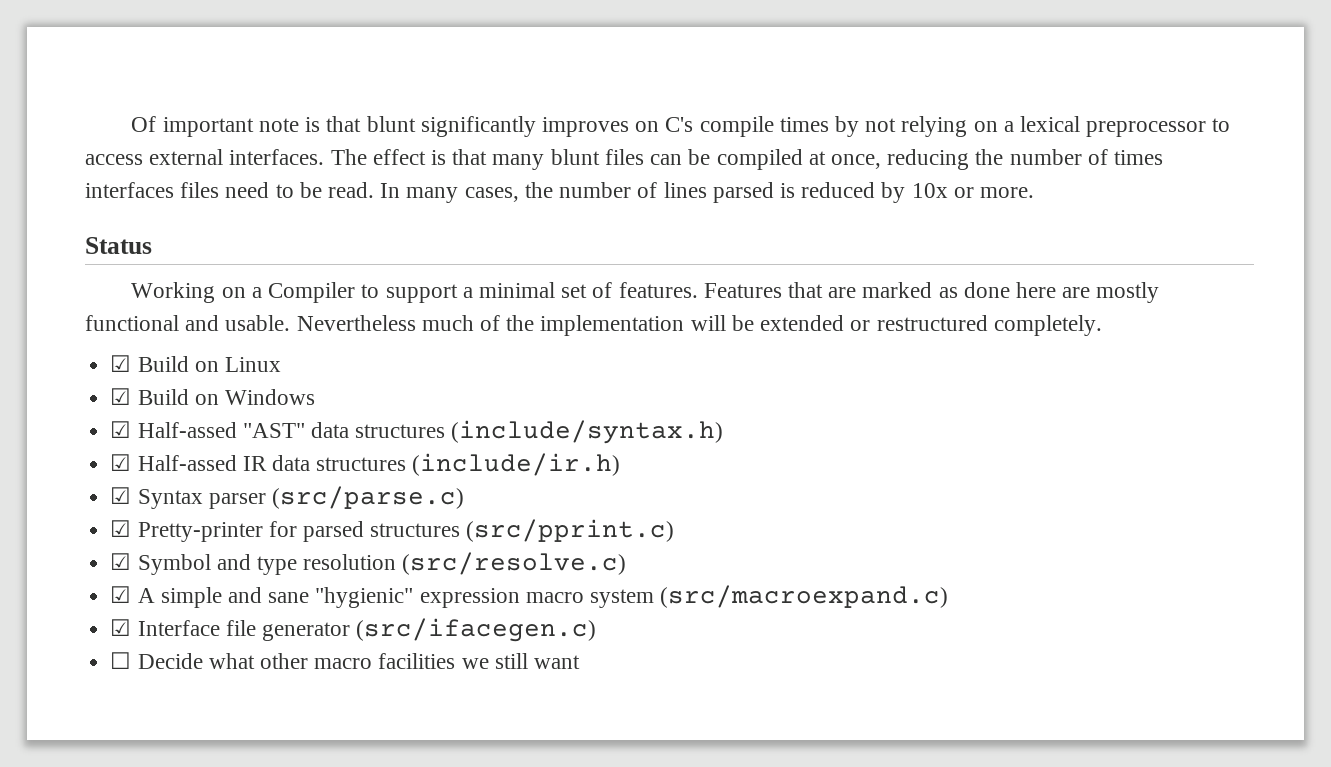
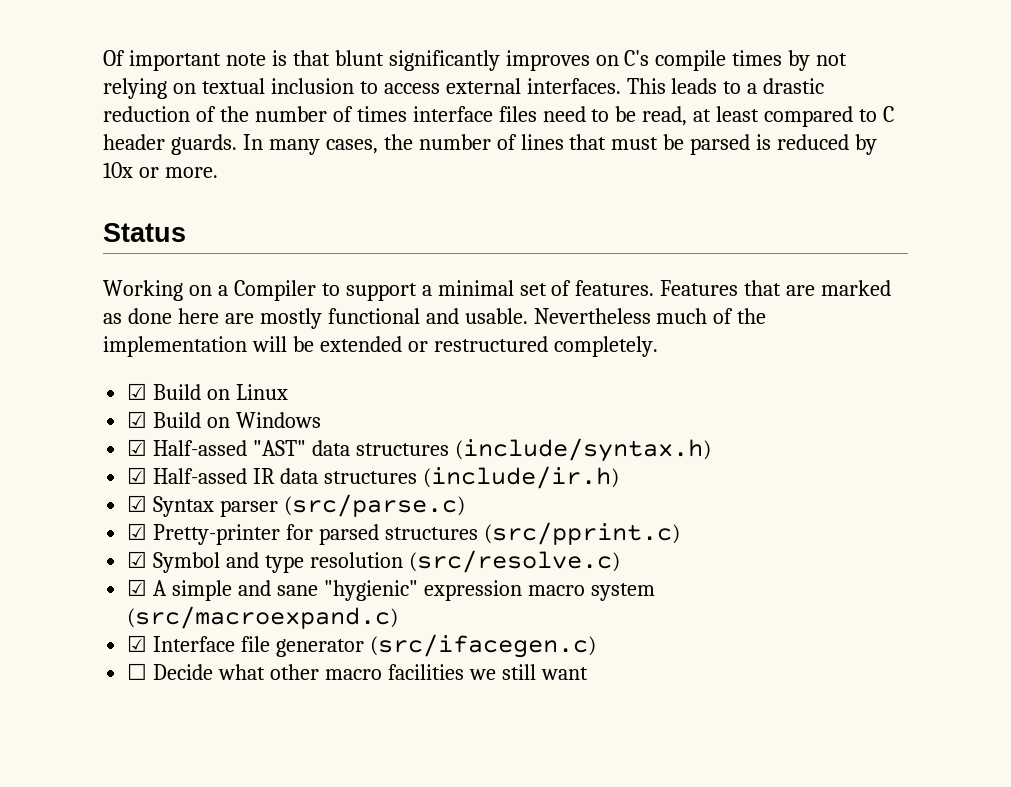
[1003,116,1207,137] a lexical preprocessor -> [201,78,354,94] textual inclusion
[330,149,970,170] The effect is that many blunt files can be compiled at once, reducing -> [626,78,825,94] [103,106,216,122] This leads to a drastic reduction of
[85,182,174,198] interfaces -> [412,106,493,122] interface
[328,182,375,198] read. -> [642,106,895,127] [103,134,237,155] read, at least compared to C header guards.
(707, 190) none -> [569,134,685,150] that must be

